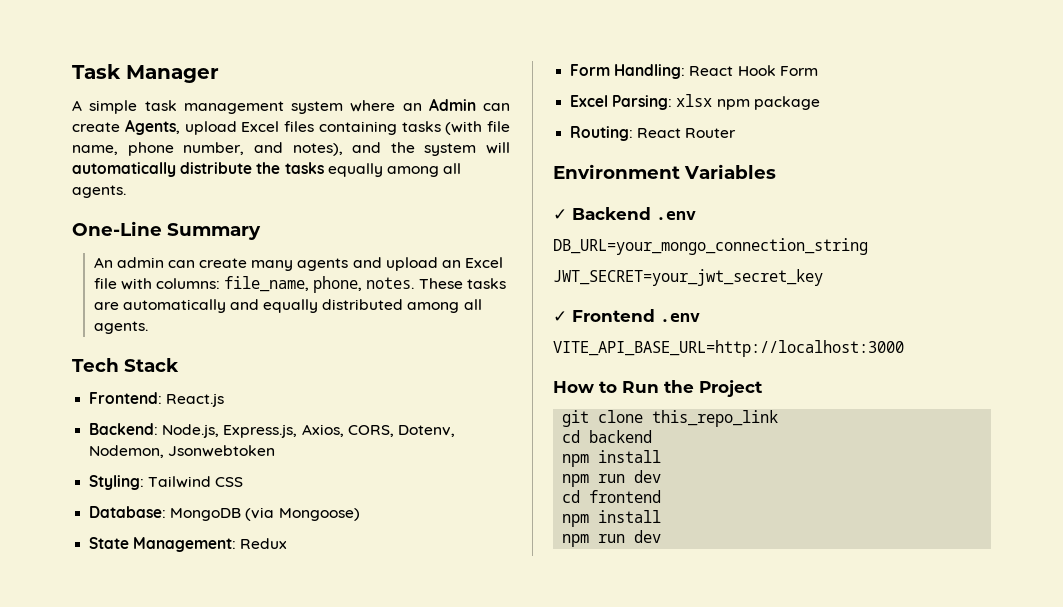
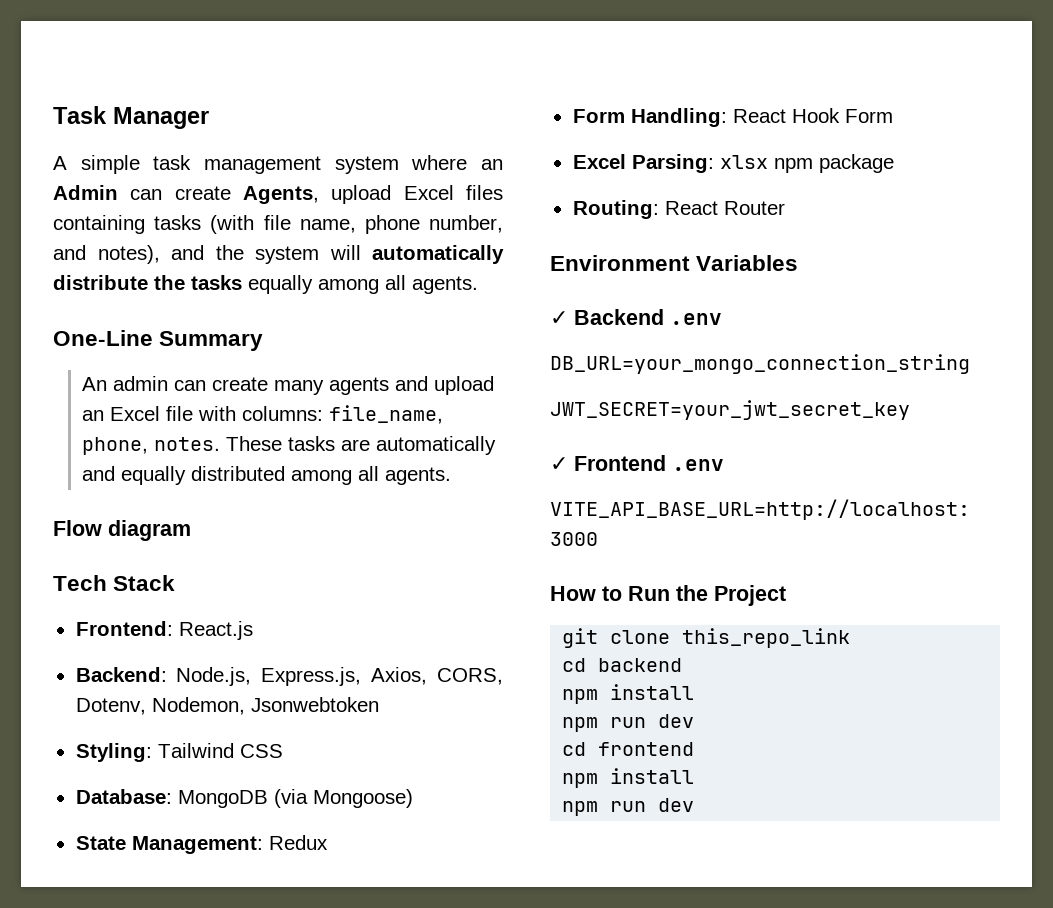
(148, 327) none -> [53,520,191,541] // Flow diagram

